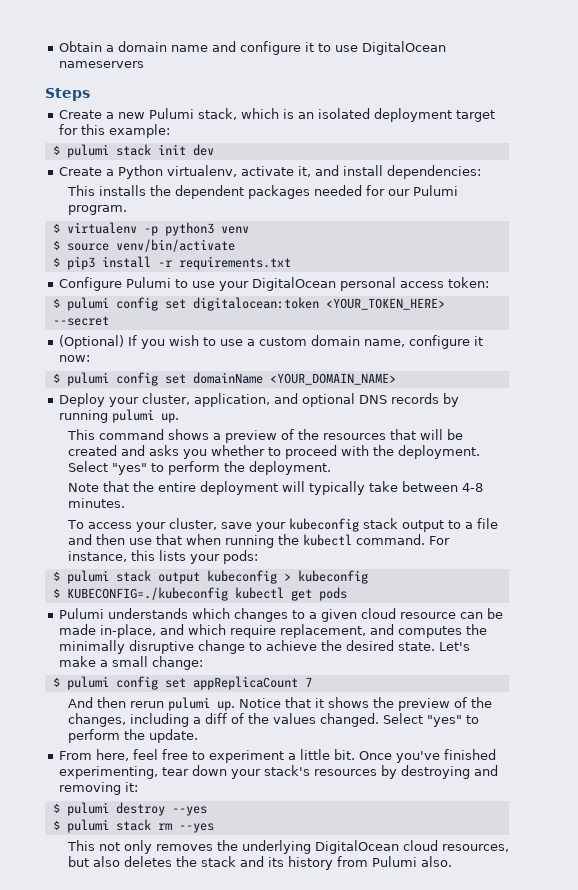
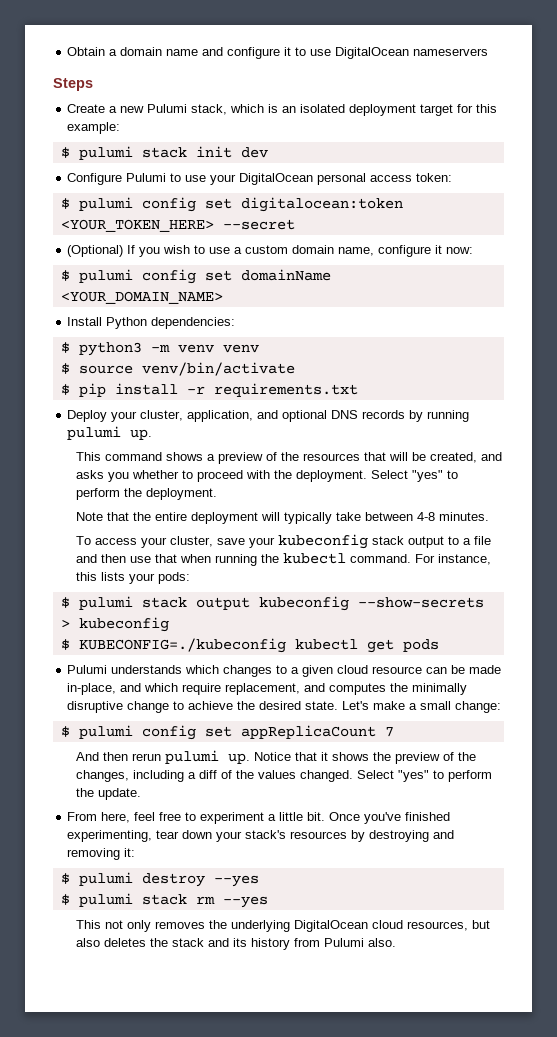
[58,165,481,179] [66,185,458,199] [67,205,127,215] [52,222,249,236] [52,239,235,252] [52,256,291,270] // Create a Python virtualenv, activate it, and install dependencies: // This installs the dependent packages needed for our Pulumi program. // $ virtualenv -p python3 venv // $ source venv/bin/activate // $ pip3 install -r requirements.txt -> (268, 152) none
(396, 379) none -> [67,317,236,329] [60,342,259,356] [60,362,295,376] [60,383,358,397] // Install Python dependencies: // $ python3 -m venv venv // $ source venv/bin/activate // $ pip install -r requirements.txt
[67,445,117,456] created -> [430,452,478,463] created,
(277, 577) none -> [357,597,484,608] --show-secrets

